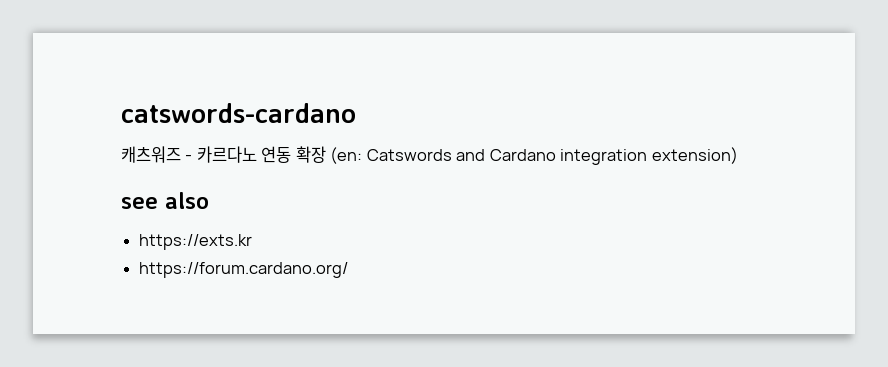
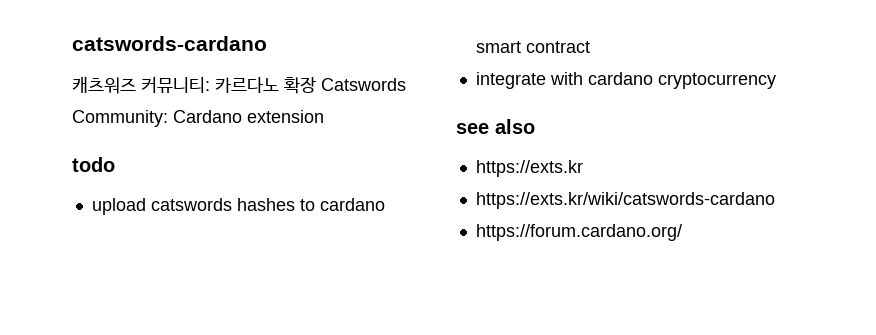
[185,146,738,165] - 카르다노 연동 확장 (en: Catswords and Cardano integration extension) -> [141,76,406,94] [72,110,324,127] [72,157,115,172] [91,198,385,215] [475,41,590,53] [475,72,776,89] 커뮤니티: 카르다노 확장 Catswords Community: Cardano extension // todo // upload catswords hashes to cardano smart contract // integrate with cardano cryptocurrency
(253, 242) none -> [475,192,775,209] // https://exts.kr/wiki/catswords-cardano

